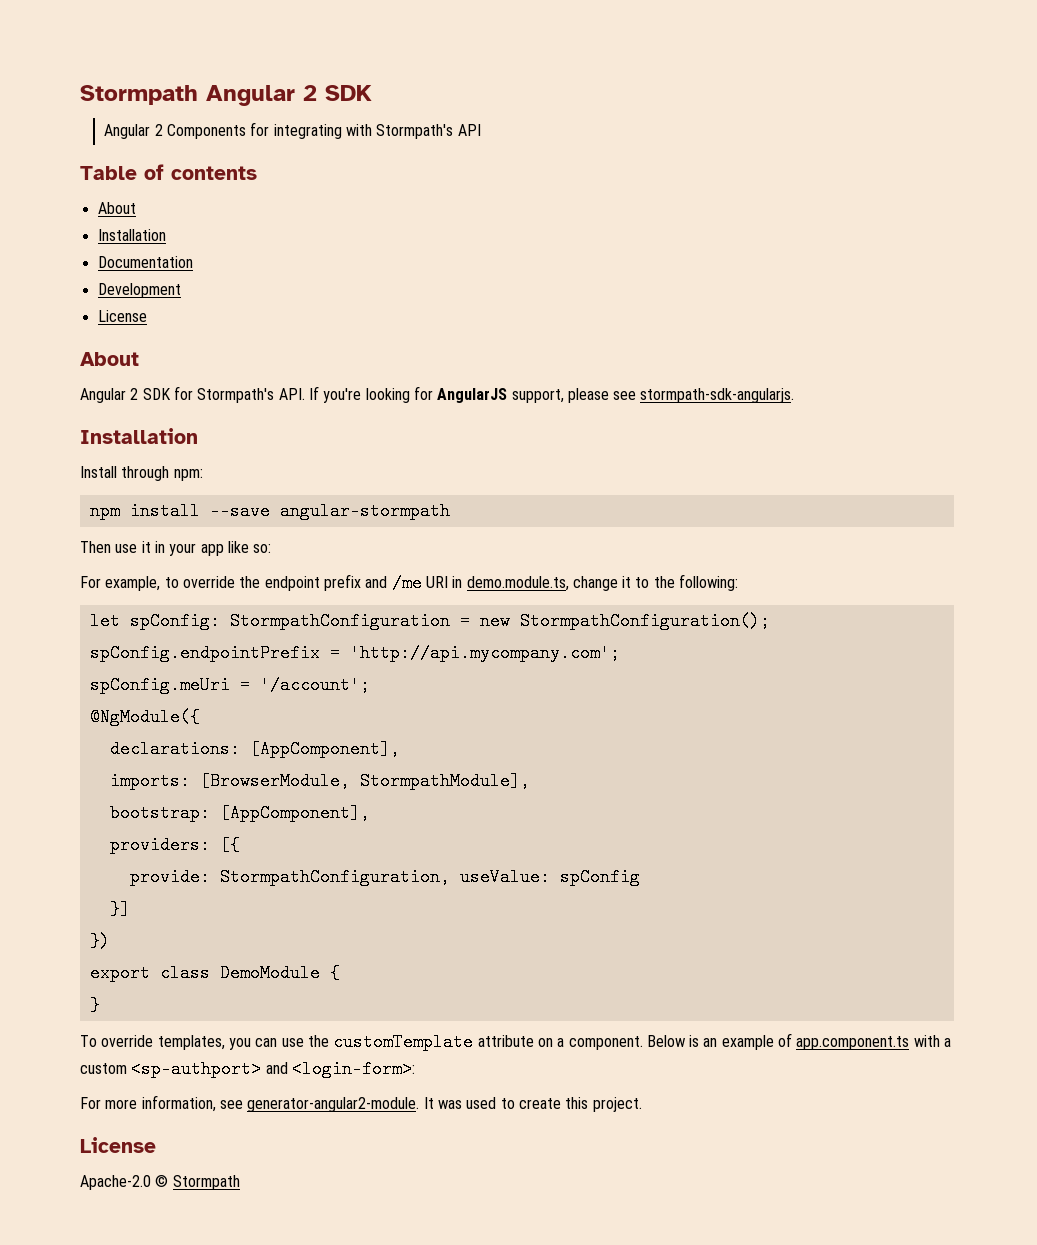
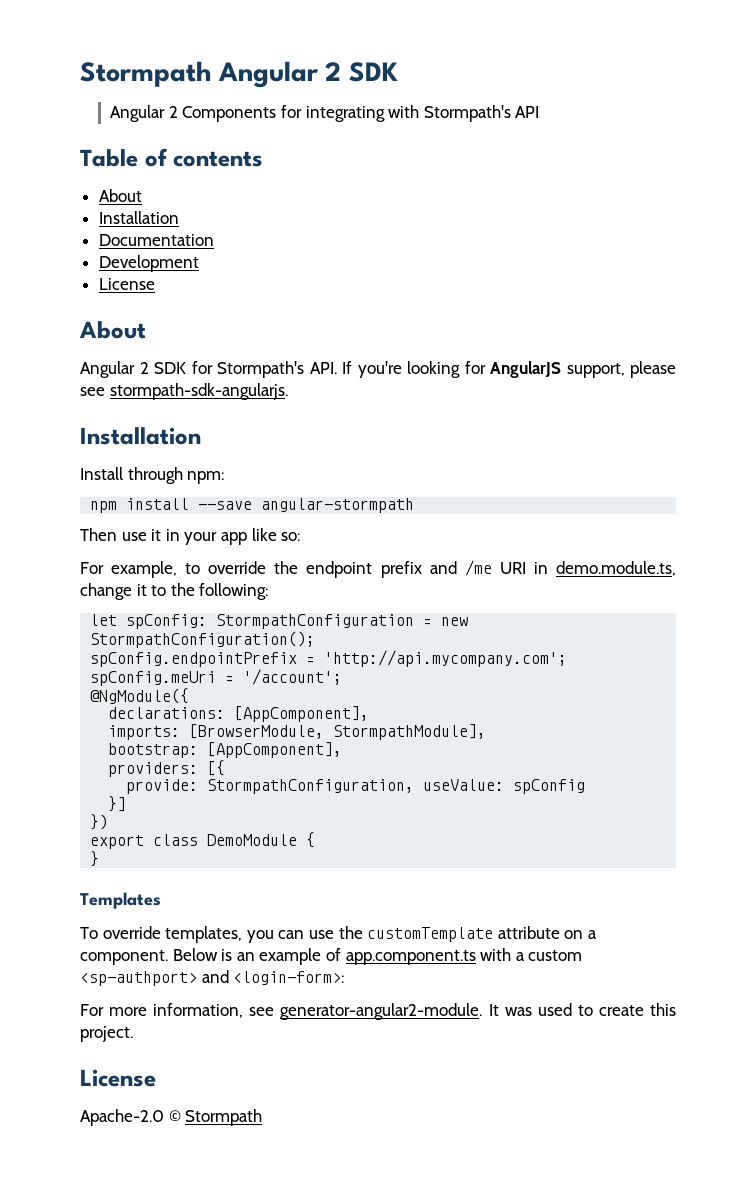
(100, 1005) none -> [80,892,161,909] // Templates

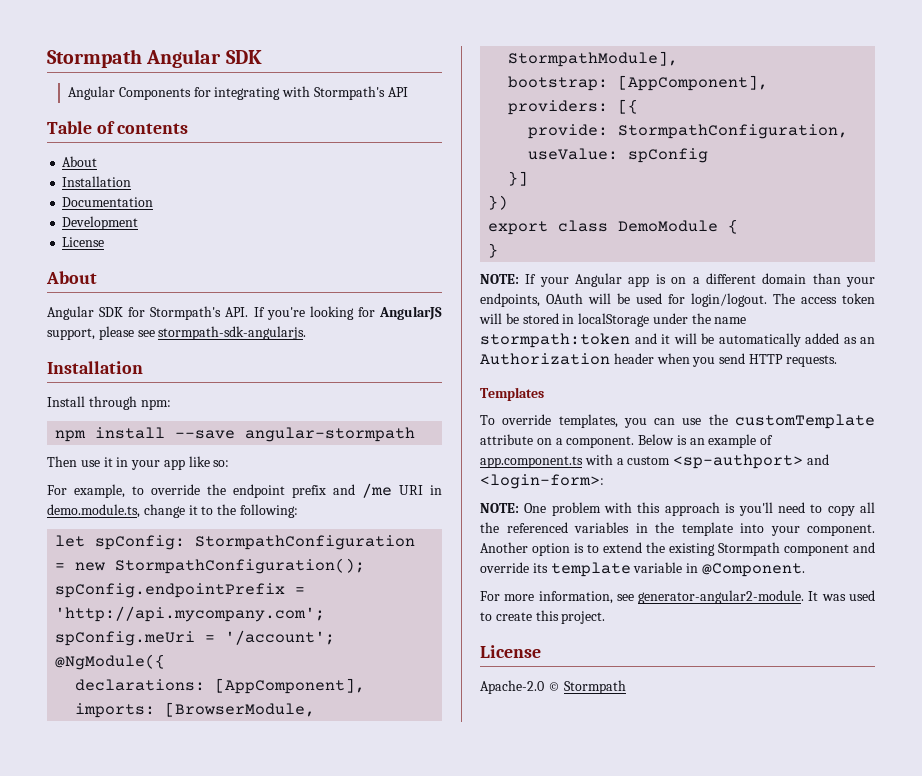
[325,62,342,81] 2 -> (222, 58) none
[168,106,178,118] 2 -> (115, 93) none
[139,362,149,374] 2 -> (94, 313) none
(100, 859) none -> [480,273,875,287] [480,293,875,307] [479,313,747,327] [480,333,875,348] [480,353,837,367] // NOTE: If your Angular app is on a different domain than your endpoints, OAuth will be used for login/logout. The access token will be stored in localStorage under the name stormpath:token and it will be automatically added as an Authorization header when you send HTTP requests.
(345, 978) none -> [480,502,875,516] [480,522,875,536] [480,542,875,556] [480,562,805,577] // NOTE: One problem with this approach is you'll need to copy all the referenced variables in the template into your component. Another option is to extend the existing Stormpath component and override its template variable in @Component.

